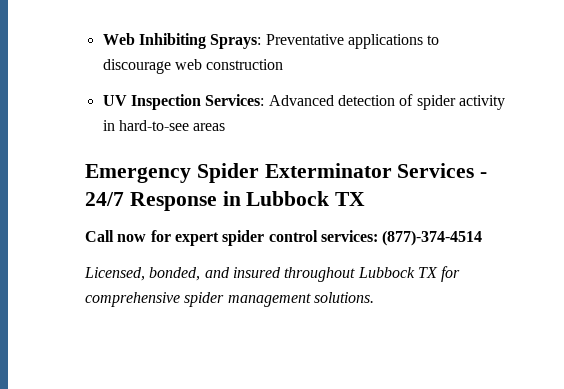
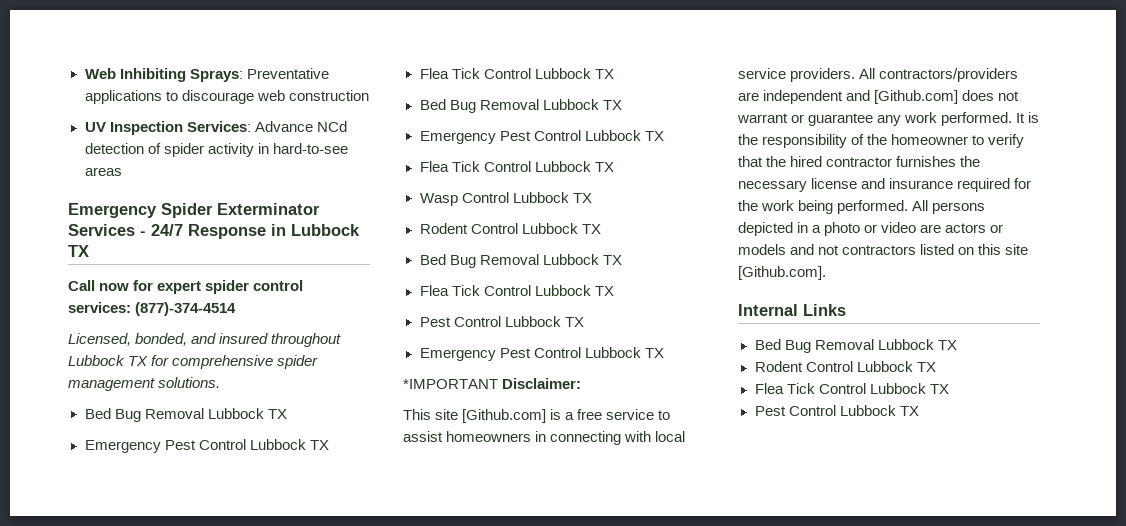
[268,95,334,106] Advanced -> [254,121,347,132] Advance NCd
(374, 297) none -> [84,408,287,422] [84,439,329,453] [419,68,614,79] [419,99,622,113] [419,130,664,144] [419,161,614,172] [419,192,592,206] [419,223,601,234] [419,254,622,268] [419,285,614,296] [419,316,584,327] [419,347,664,361] [403,378,582,389] [403,409,671,423] [403,431,686,445] [738,68,1019,82] [738,90,1020,104] [737,112,1040,126] [738,134,1025,148] [738,156,981,167] [738,178,1032,192] [738,200,986,214] [738,222,1004,236] [738,244,1029,255] [738,266,826,280] [738,304,846,316] [754,339,957,353] [754,361,936,372] [754,383,949,394] [754,405,919,416] // Bed Bug Removal Lubbock TX // Emergency Pest Control Lubbock TX // Flea Tick Control Lubbock TX // Bed Bug Removal Lubbock TX // Emergency Pest Control Lubbock TX // Flea Tick Control Lubbock TX // Wasp Control Lubbock TX // Rodent Control Lubbock TX // Bed Bug Removal Lubbock TX // Flea Tick Control Lubbock TX // Pest Control Lubbock TX // Emergency Pest Control Lubbock TX // *IMPORTANT Disclaimer: // This site [Github.com] is a free service to assist homeowners in connecting with local service providers. All contractors/providers are independent and [Github.com] does not warrant or guarantee any work performed. It is the responsibility of the homeowner to verify that the hired contractor furnishes the necessary license and insurance required for the work being performed. All persons depicted in a photo or video are actors or models and not contractors listed on this site [Github.com]. // Internal Links // Bed Bug Removal Lubbock TX // Rodent Control Lubbock TX // Flea Tick Control Lubbock TX // Pest Control Lubbock TX

